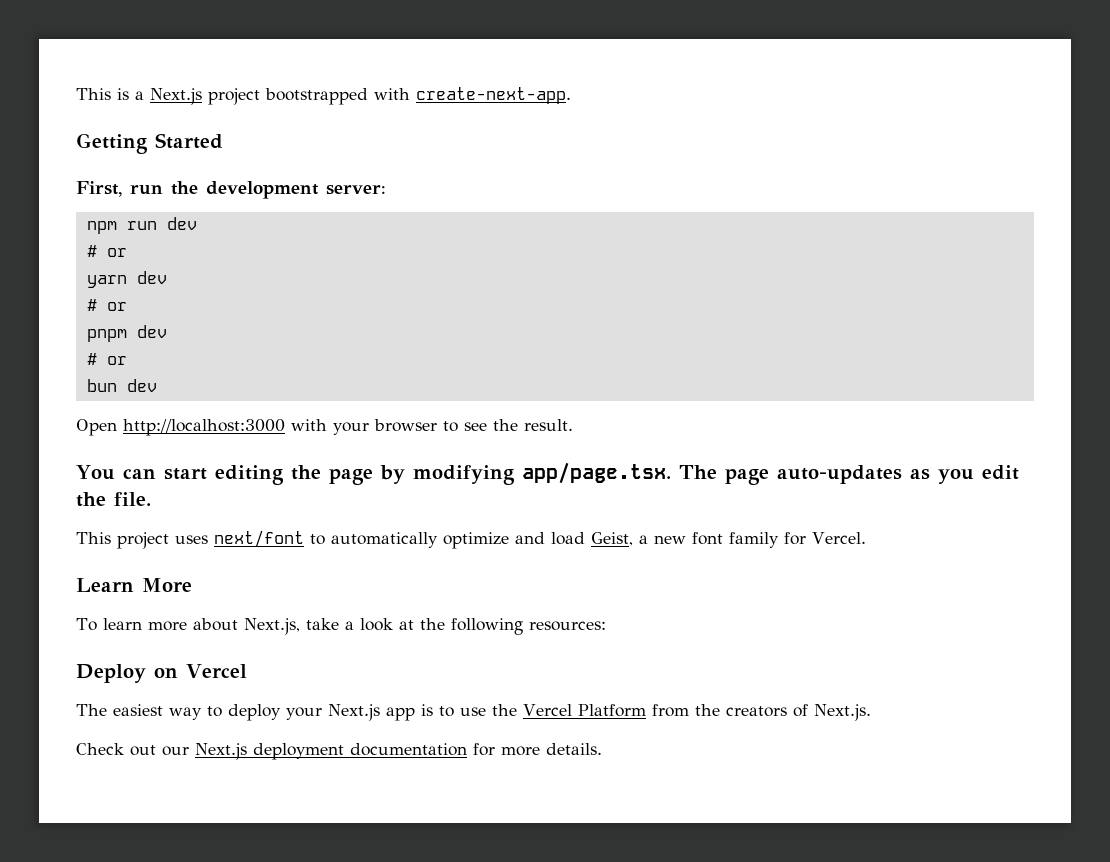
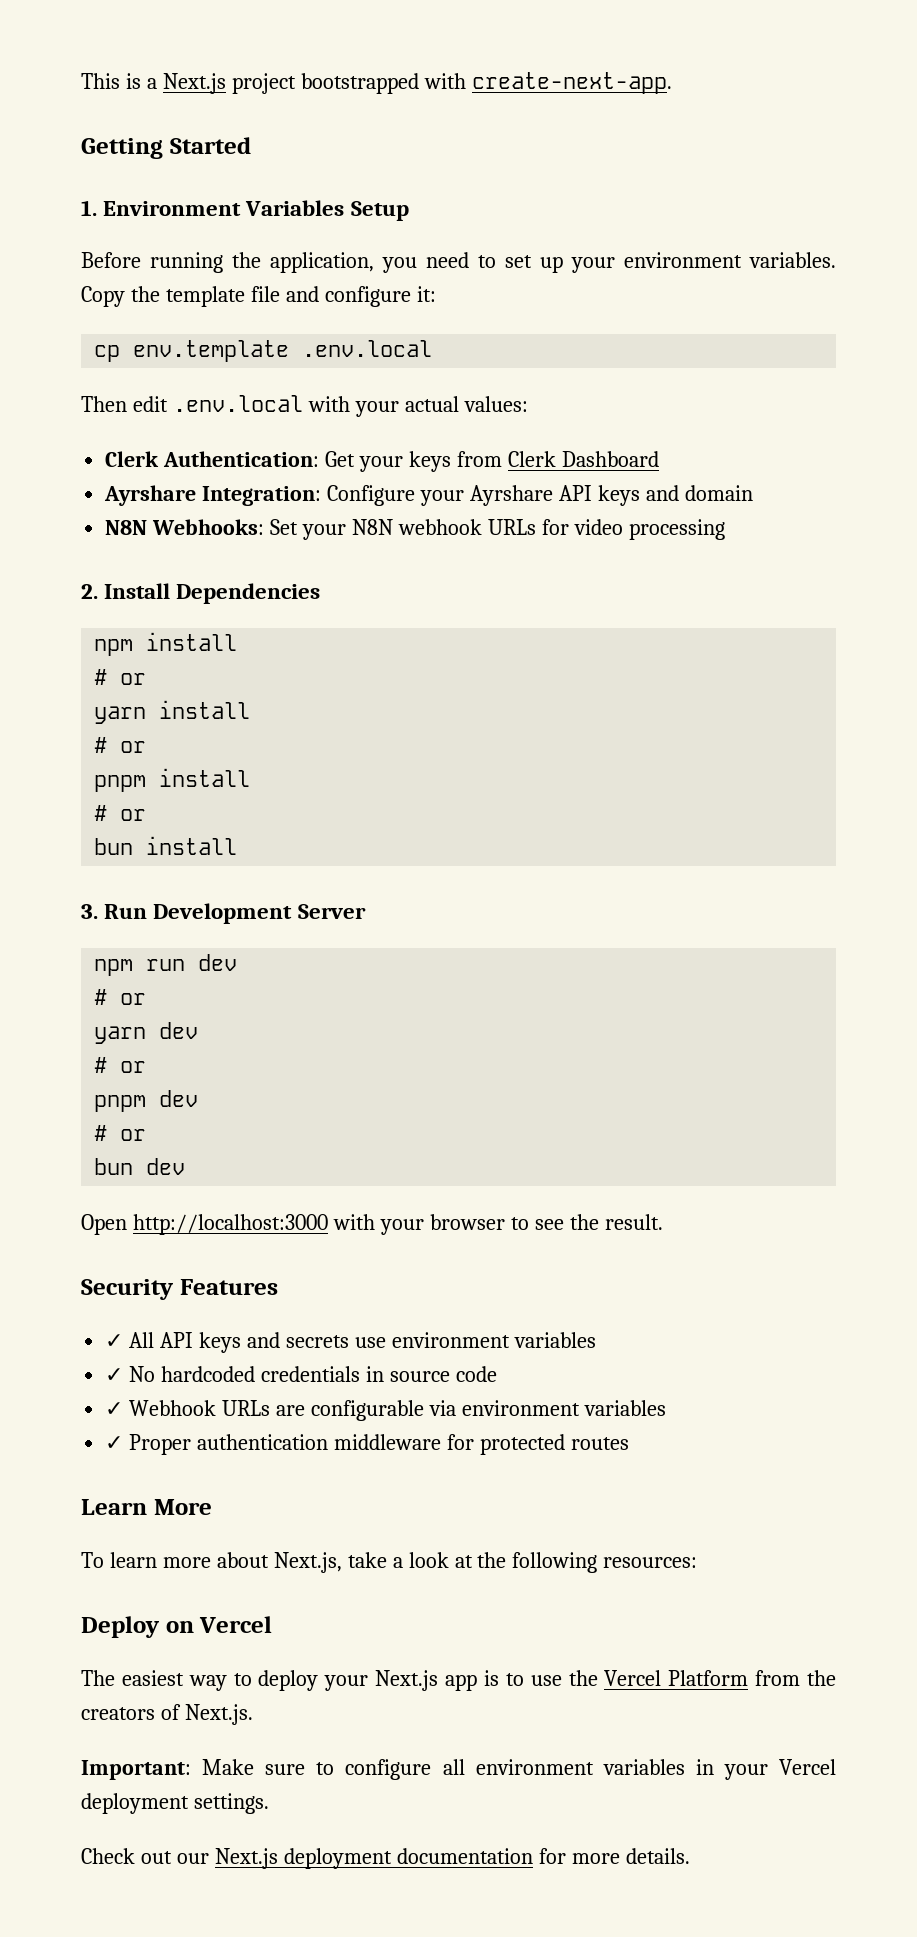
[76,181,386,199] First, run the development server: -> [81,200,409,221] [81,252,836,273] [81,286,436,307] [94,340,433,362] [81,395,528,417] [105,451,659,472] [104,485,753,506] [105,519,725,540] [81,583,321,604] [94,632,238,656] [94,669,147,685] [94,700,251,724] [94,737,147,753] [94,768,251,792] [94,805,147,821] [94,836,238,855] [81,903,366,924] 1. Environment Variables Setup // Before running the application, you need to set up your environment variables. Copy the template file and configure it: // cp env.template .env.local // Then edit .env.local with your actual values: // Clerk Authentication: Get your keys from Clerk Dashboard // Ayrshare Integration: Configure your Ayrshare API keys and domain // N8N Webhooks: Set your N8N webhook URLs for video processing // 2. Install Dependencies // npm install // # or // yarn install // # or // pnpm install // # or // bun install // 3. Run Development Server
[76,462,1019,485] [76,492,151,507] [76,530,866,549] You can start editing the page by modifying app/page.tsx. The page auto-updates as you edit the file. // This project uses next/font to automatically optimize and load Geist, a new font family for Vercel. -> [81,1279,278,1300] [105,1332,596,1353] [105,1366,497,1382] [105,1400,666,1421] [105,1434,629,1455] Security Features // ✓ All API keys and secrets use environment variables // ✓ No hardcoded credentials in source code // ✓ Webhook URLs are configurable via environment variables // ✓ Proper authentication middleware for protected routes
(871, 712) none -> [81,1759,837,1780] [81,1793,269,1814] // Important: Make sure to configure all environment variables in your Vercel deployment settings.

